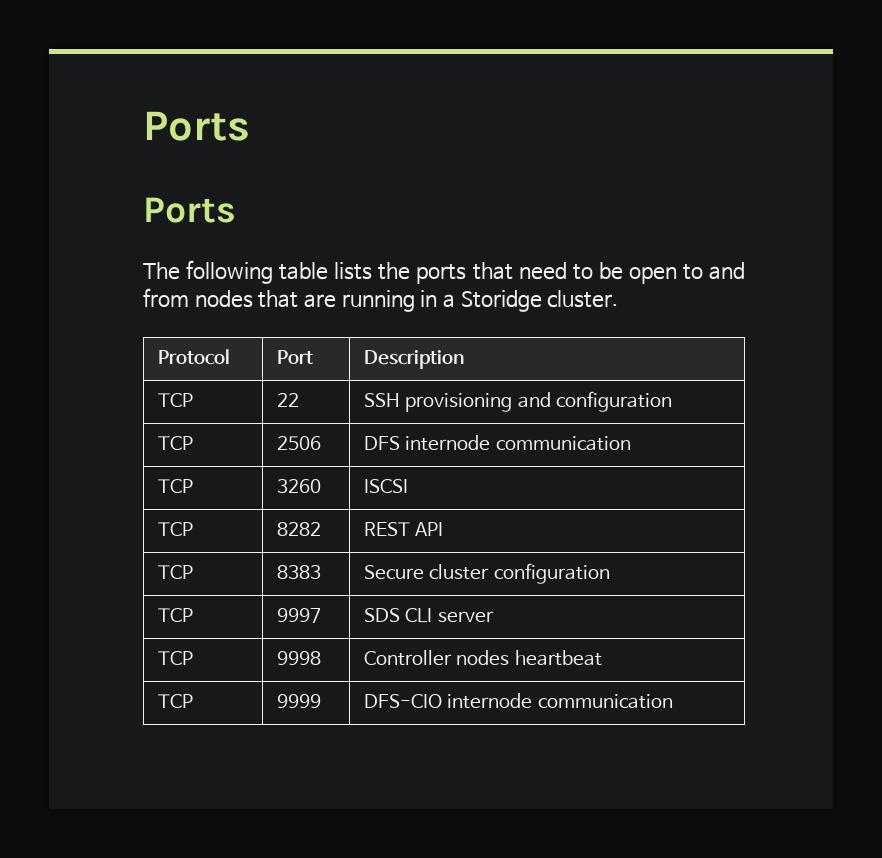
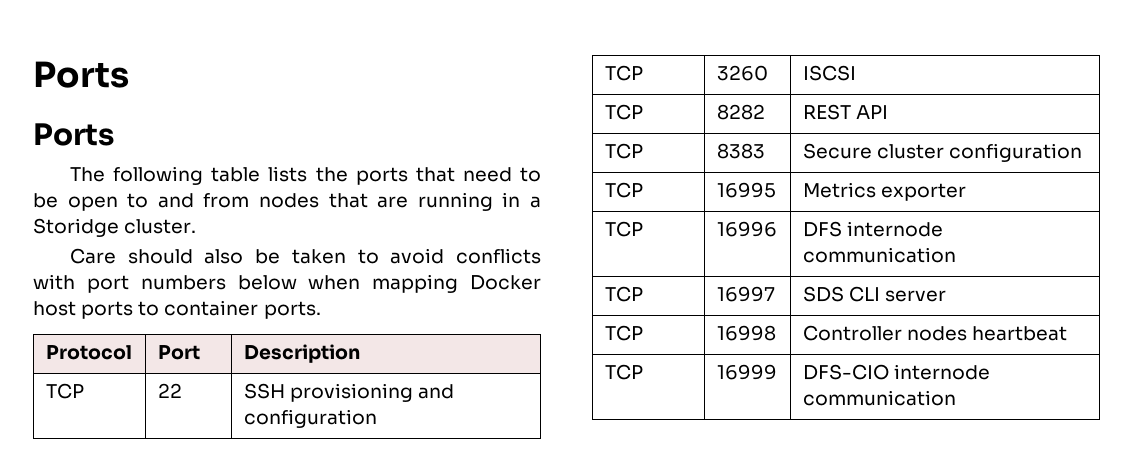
(619, 299) none -> [70,248,541,264] [33,274,541,293] [33,300,321,319] // Care should also be taken to avoid conflicts with port numbers below when mapping Docker host ports to container ports.
[158,436,194,450] [277,436,322,450] [364,435,631,451] // TCP | 2506 | DFS internode communication -> (377, 418) none
[277,608,322,623] 9997 -> [716,182,776,198] [802,182,966,201] [604,221,643,237] [716,221,777,237] [802,221,943,237] [802,247,956,263] [604,286,643,302] [716,286,775,302] 16995 | Metrics exporter // TCP | 16996 | DFS internode communication // TCP | 16997
[277,651,322,665] 9998 -> [716,325,776,341] 16998
[277,694,322,708] 9999 -> [716,364,777,380] 16999

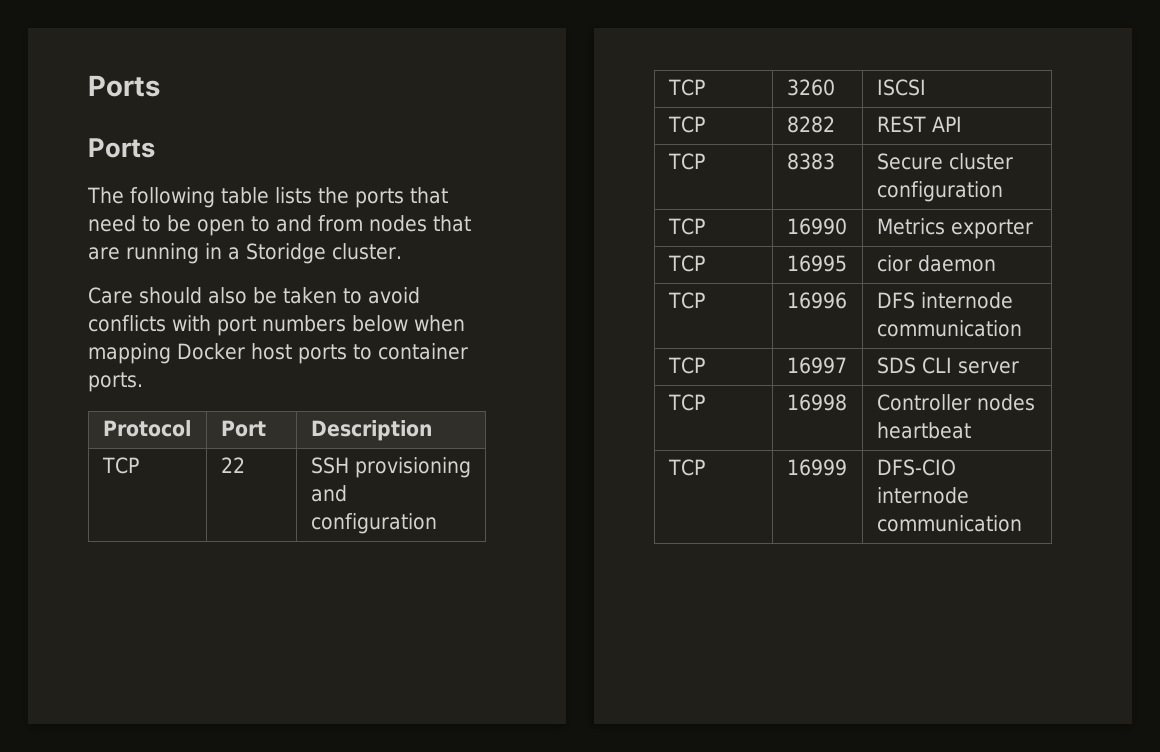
[716,182,776,198] 16995 -> [786,218,847,235] 16990
(966, 192) none -> [667,255,705,272] [786,255,847,272] [876,255,996,272] // TCP | 16995 | cior daemon

